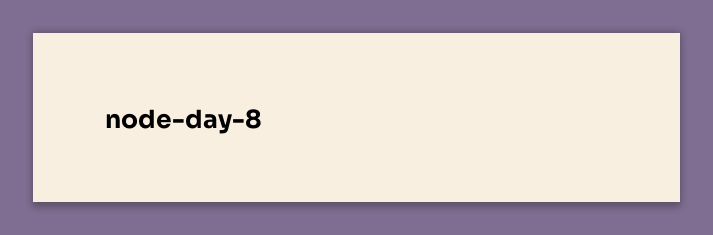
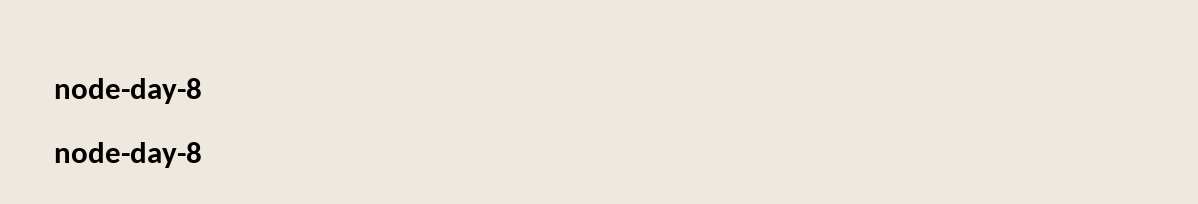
[105,109,262,134] node-day-8 -> [54,78,202,104] [54,142,202,168] node-day-8 // node-day-8

